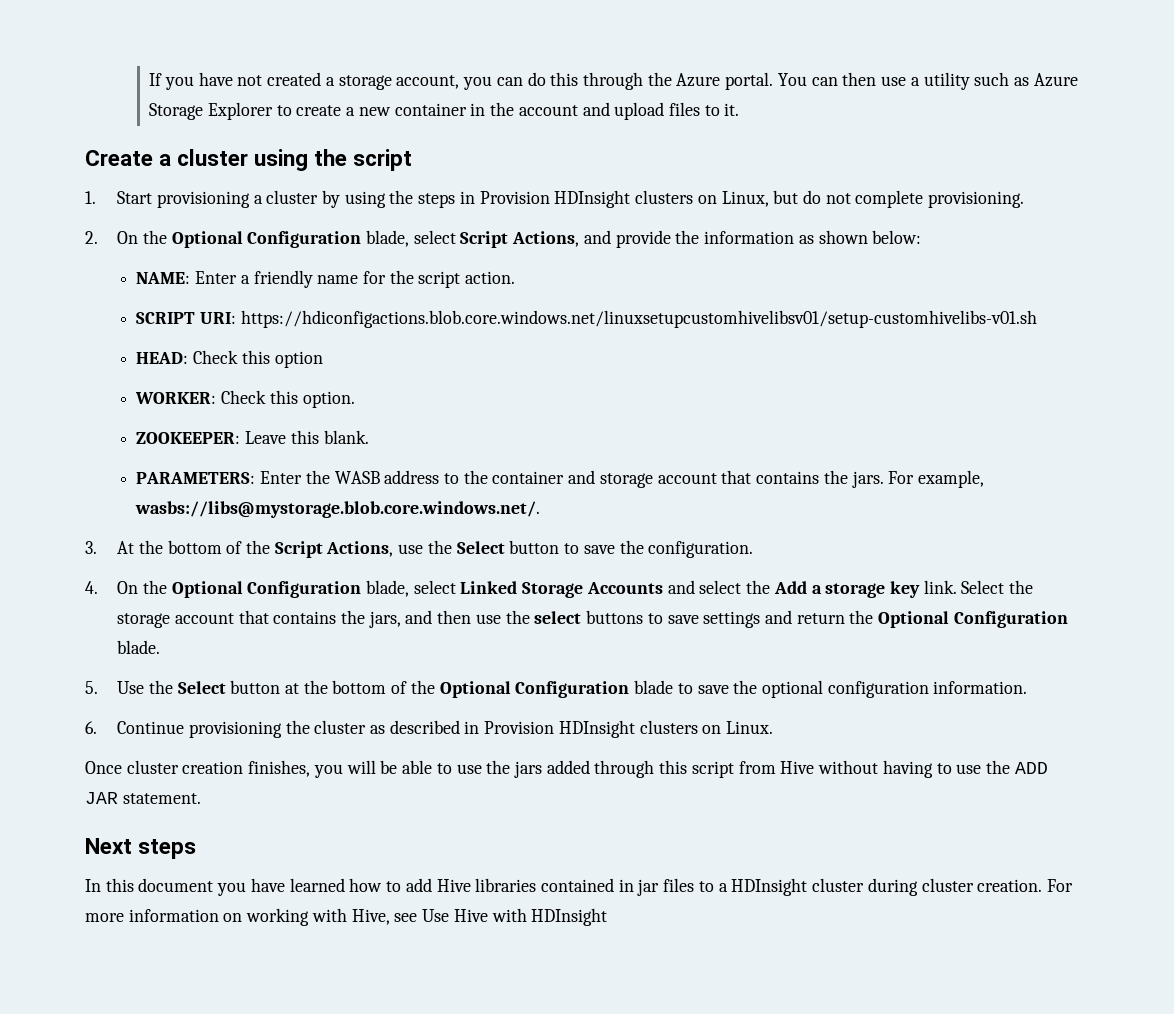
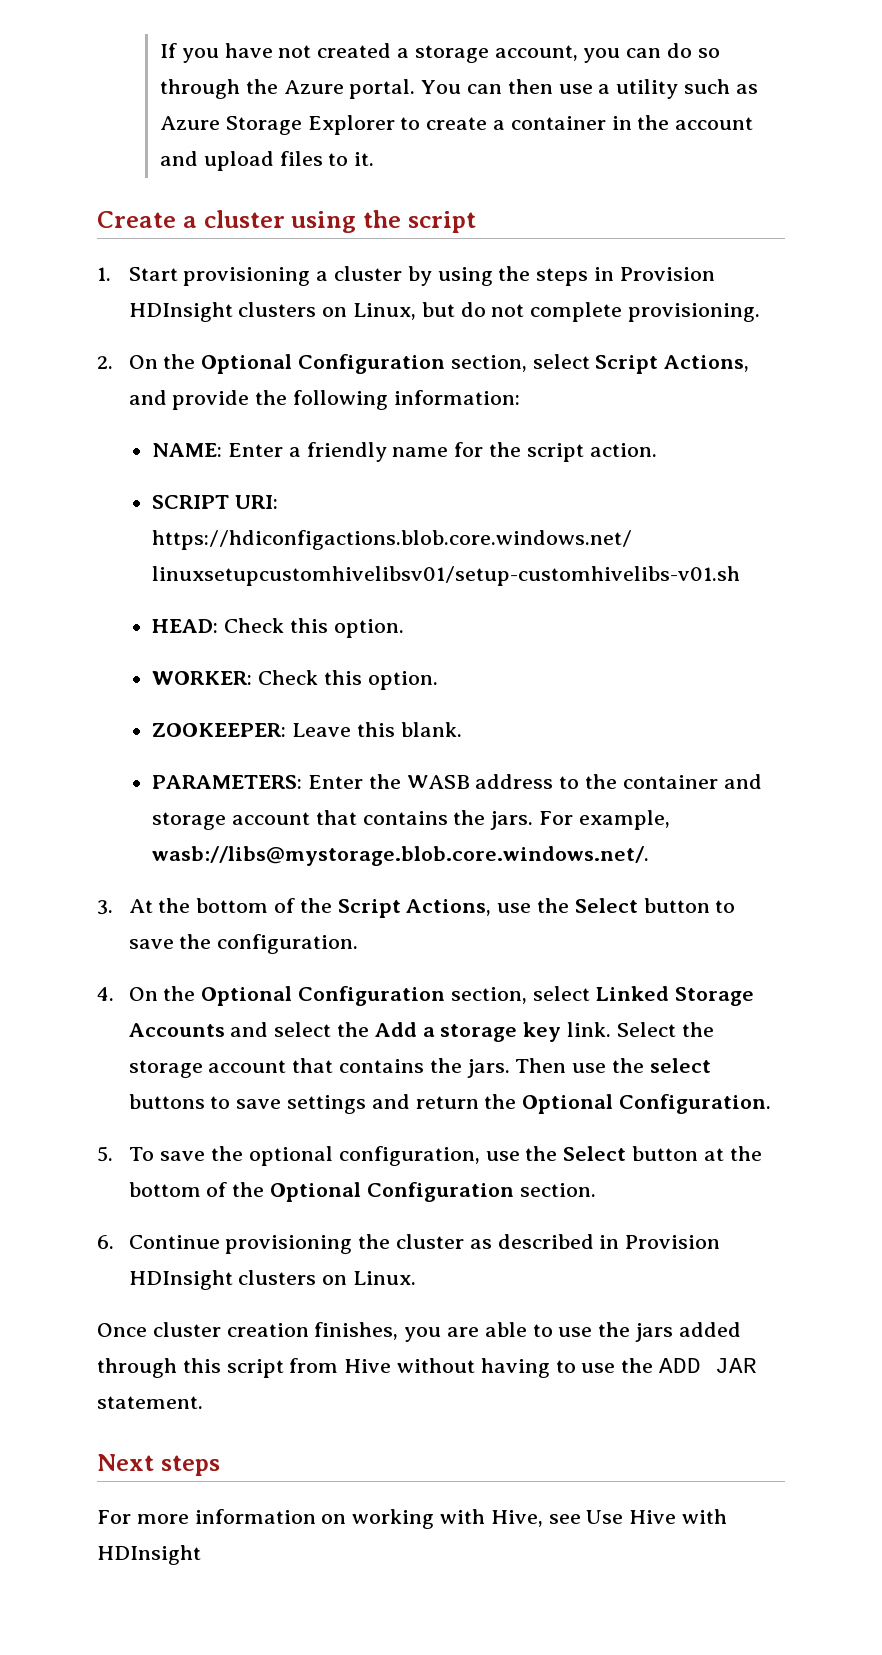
[550,72,579,86] this -> [697,48,720,58] so
[358,107,391,116] new -> (506, 125) none
[366,230,410,247] blade, -> [450,355,527,372] section,
[704,230,922,244] information as shown below: -> [292,390,520,410] following information:
[274,351,323,368] option -> [333,619,404,638] option.
[135,501,541,518] wasbs://libs@mystorage.blob.core.windows.net/. -> [152,846,650,866] wasb://libs@mystorage.blob.core.windows.net/.
[366,580,410,597] blade, -> [450,987,527,1004] section,
[368,610,472,628] jars, and then -> [466,1058,567,1078] jars. Then
[953,611,1068,628] [117,640,161,654] Configuration blade. -> [618,1094,771,1114] Configuration.
[117,681,145,694] Use -> [128,1146,520,1166] To save the optional configuration, use
[634,680,1028,698] blade to save the optional configuration information. -> [519,1183,596,1197] section.
[346,760,398,774] will be -> [447,1327,480,1337] are
[85,878,1043,896] In this document you have learned how to add Hive libraries contained in jar files to a HDInsight cluster during cluster creation. -> (220, 1465) none

